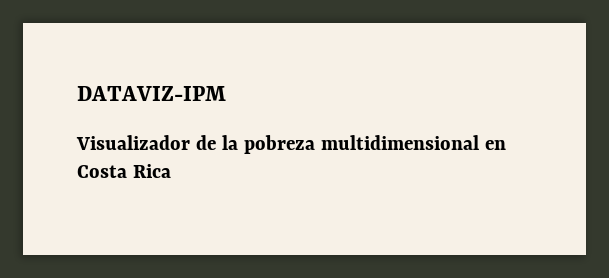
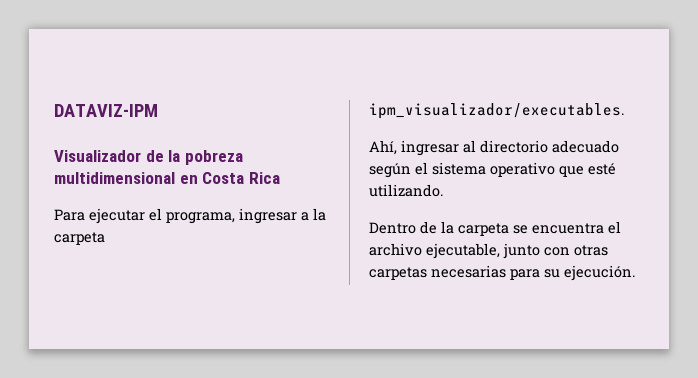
(171, 171) none -> [54,208,326,224] [54,232,105,245] [369,103,624,119] [369,140,619,156] [369,162,616,178] [369,184,443,197] [369,221,621,236] [369,243,608,259] [369,265,635,281] // Para ejecutar el programa, ingresar a la carpeta ipm_visualizador/executables. // Ahí, ingresar al directorio adecuado según el sistema operativo que esté utilizando. // Dentro de la carpeta se encuentra el archivo ejecutable, junto con otras carpetas necesarias para su ejecución.

